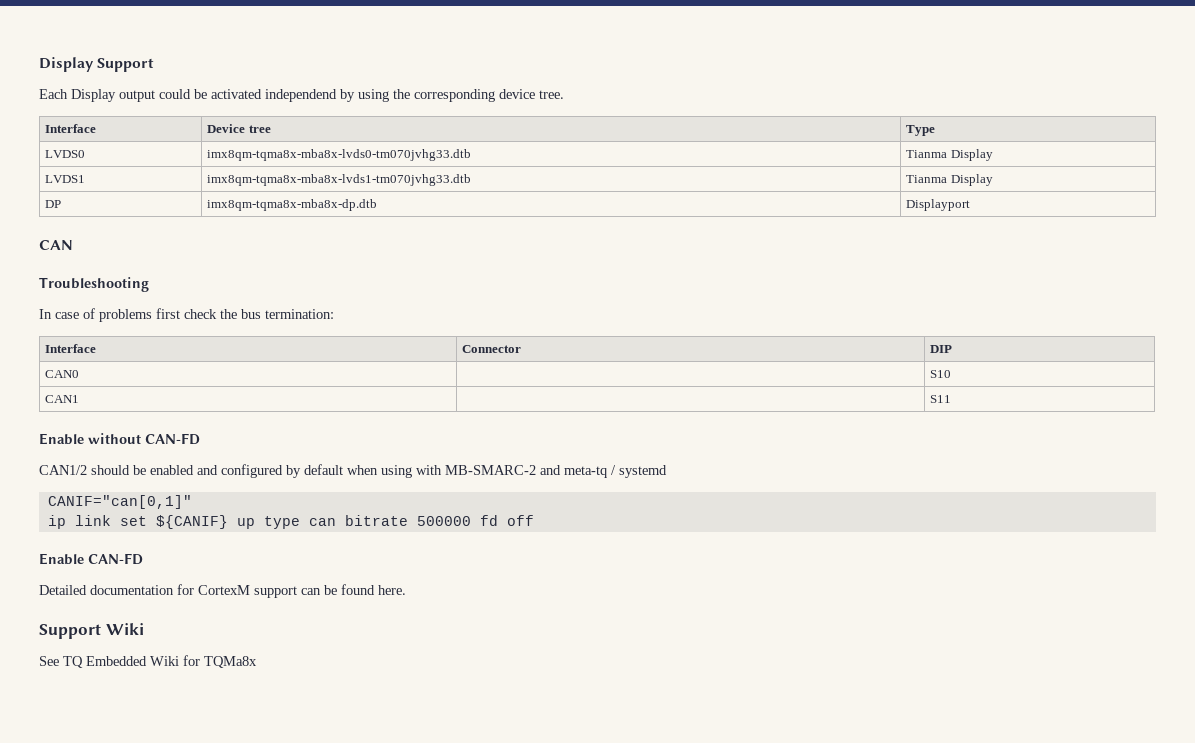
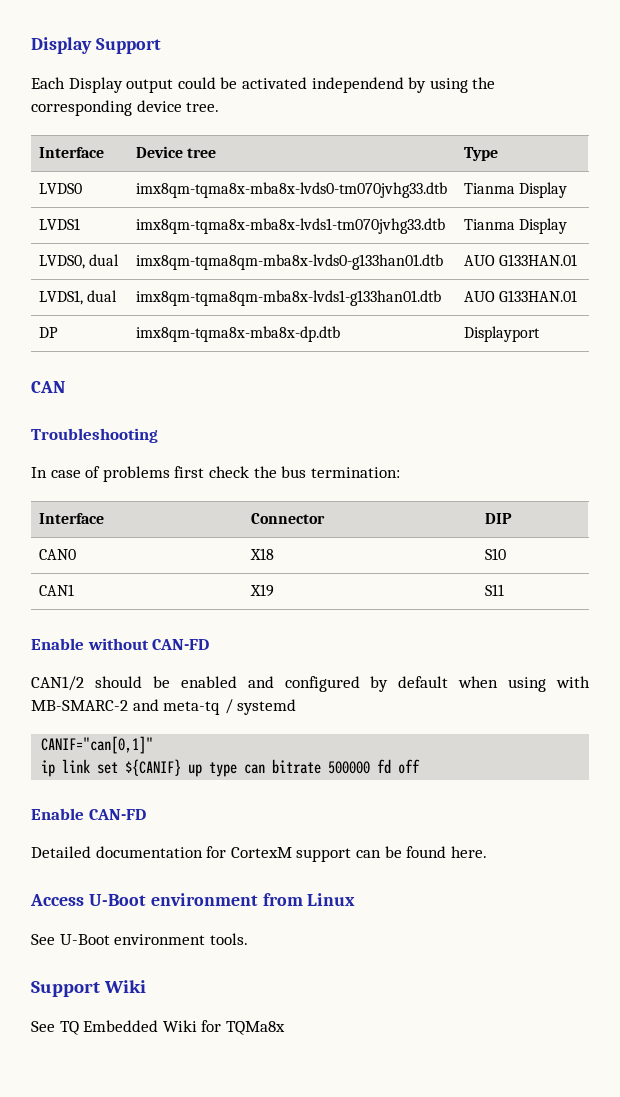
(993, 180) none -> [38,254,119,269] [135,254,443,270] [463,254,577,266] [38,290,117,305] [135,290,441,306] [463,290,577,302] // LVDS0, dual | imx8qm-tqma8qm-mba8x-lvds0-g133han01.dtb | AUO G133HAN.01 // LVDS1, dual | imx8qm-tqma8qm-mba8x-lvds1-g133han01.dtb | AUO G133HAN.01
(80, 374) none -> [249,548,274,560] X18
(80, 399) none -> [249,584,274,597] X19
(406, 590) none -> [30,893,356,906] [31,933,248,945] // Access U-Boot environment from Linux // See U-Boot environment tools.

